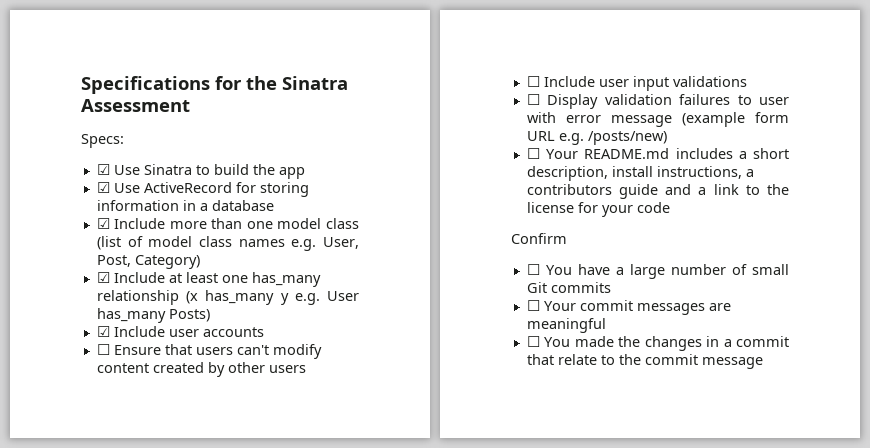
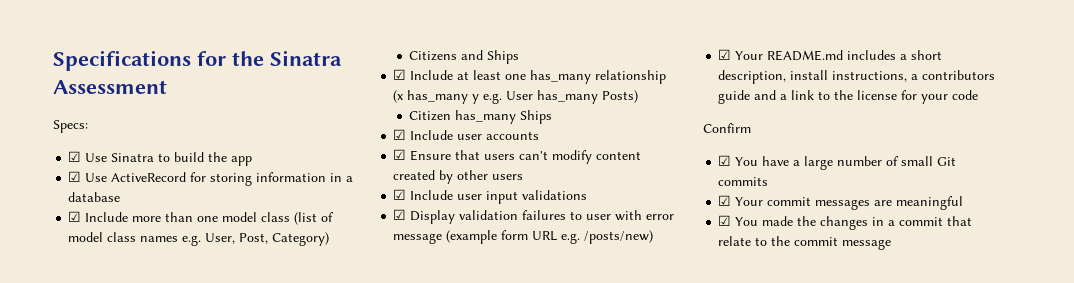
(200, 262) none -> [409,50,520,64] // Citizens and Ships
(210, 315) none -> [409,110,553,124] // Citizen has_many Ships
[96,344,110,355] ☐ -> [393,149,407,160] ☑
[526,76,540,87] ☐ -> [393,189,407,200] ☑
[526,94,540,105] ☐ -> [393,209,407,220] ☑
[526,148,540,159] ☐ -> [718,49,732,60] ☑
[526,264,540,275] ☐ -> [718,155,732,166] ☑
[526,300,540,311] ☐ -> [718,195,732,206] ☑
[526,336,540,347] ☐ -> [718,215,732,226] ☑

